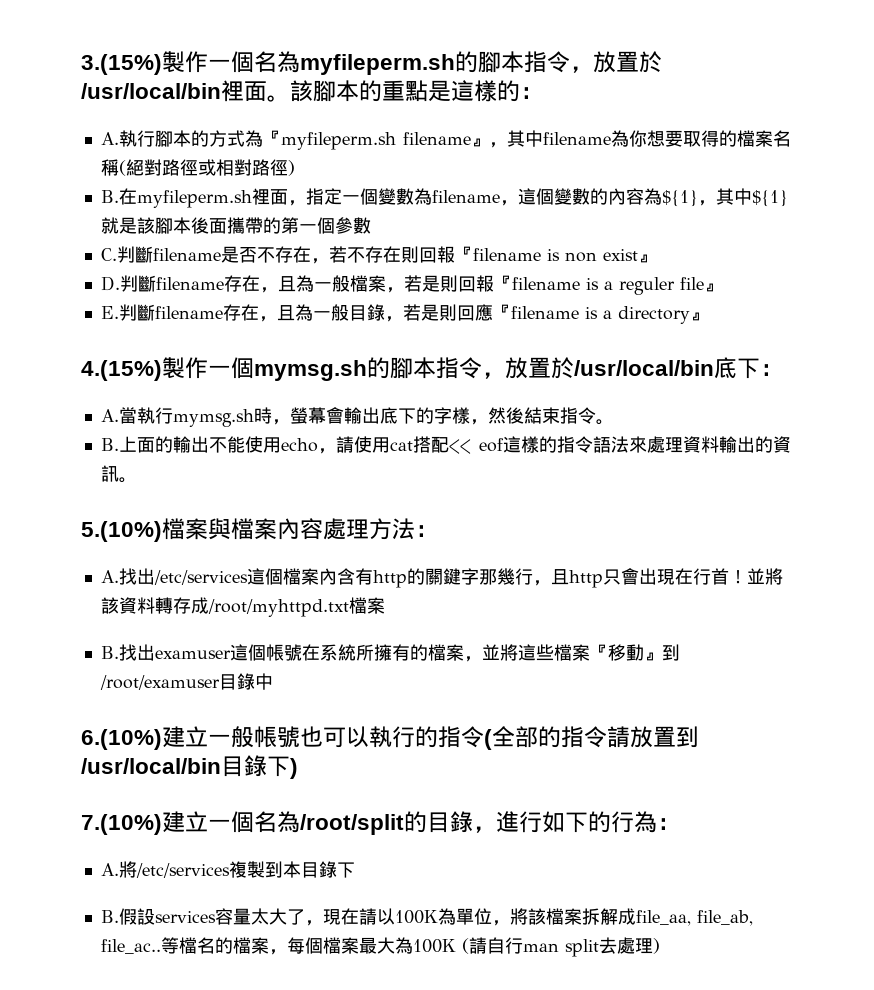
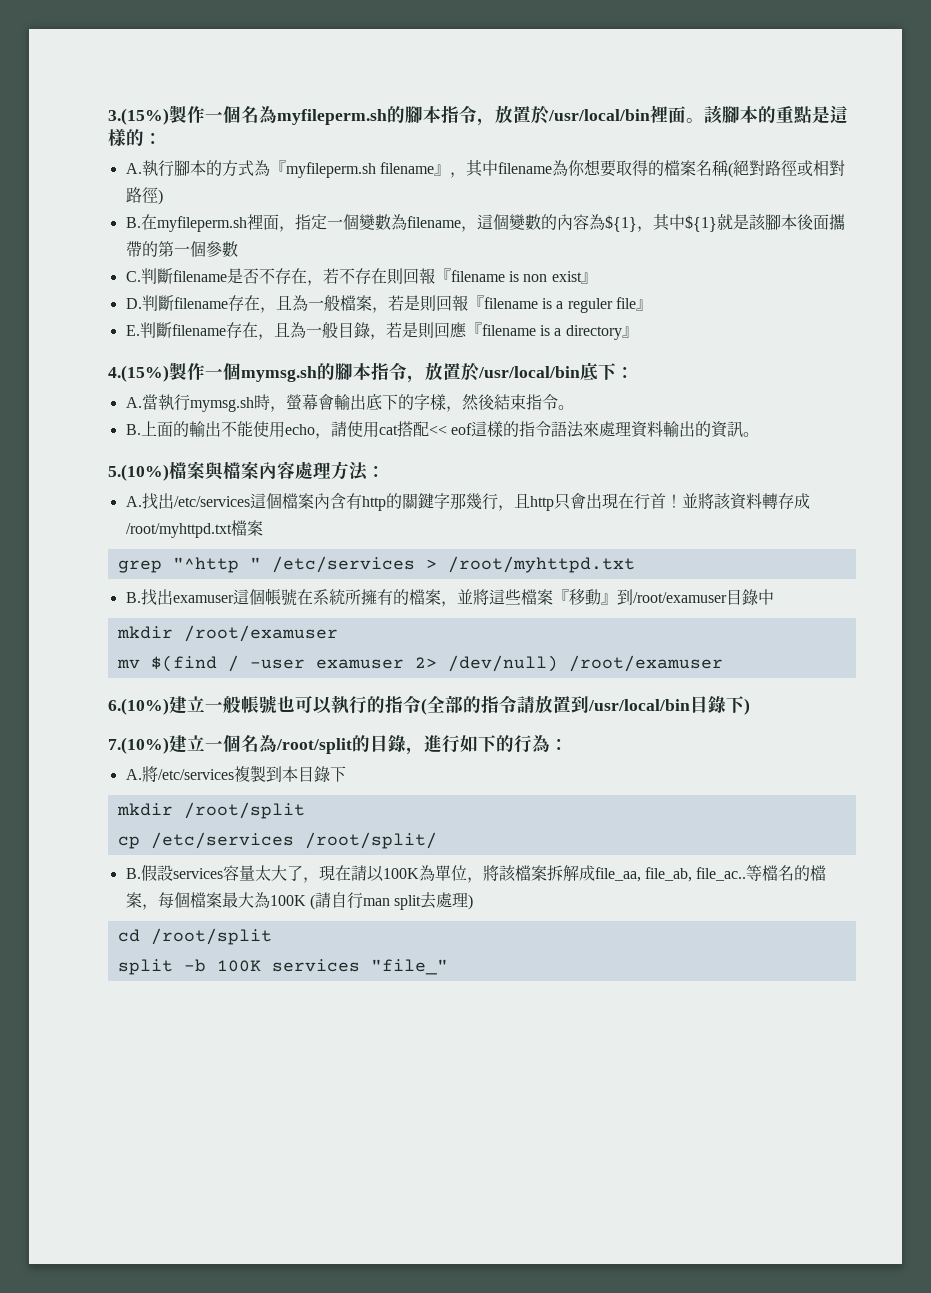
(385, 605) none -> [117,556,635,573] // grep "^http " /etc/services > /root/myhttpd.txt
(273, 681) none -> [116,625,338,642] [116,655,723,672] // mkdir /root/examuser // mv $(find / -user examuser 2> /dev/null) /root/examuser
(355, 870) none -> [116,802,305,819] [117,832,437,849] // mkdir /root/split // cp /etc/services /root/split/
(660, 946) none -> [117,928,272,945] [117,959,448,975] // cd /root/split // split -b 100K services "file_"

